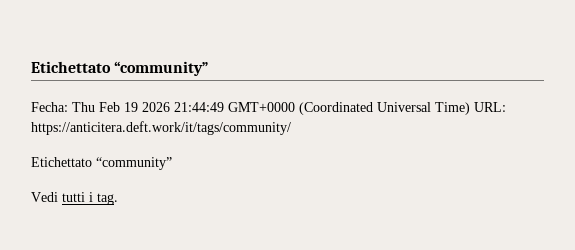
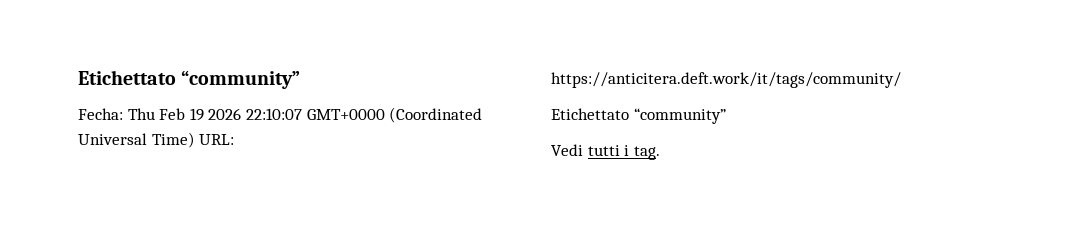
[174,102,224,112] 21:44:49 -> [245,108,302,120] 22:10:07

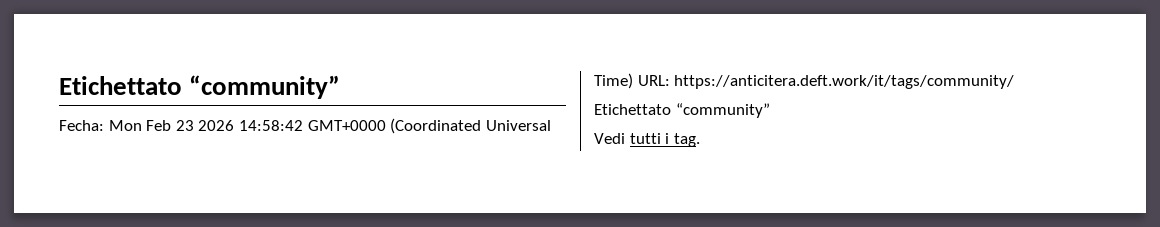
[127,108,302,121] Thu Feb 19 2026 22:10:07 -> [108,120,303,131] Mon Feb 23 2026 14:58:42

